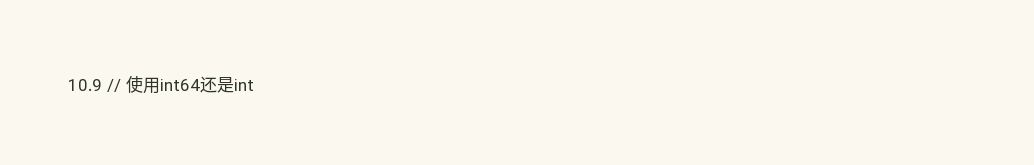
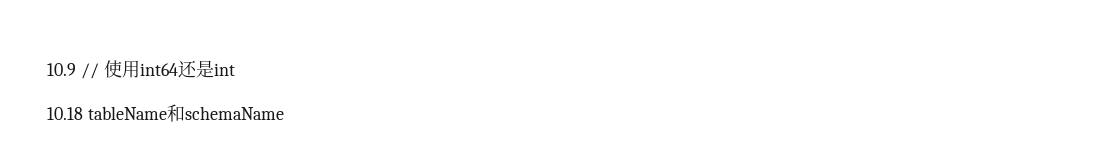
(254, 85) none -> [47,104,284,122] // 10.18 tableName和schemaName

